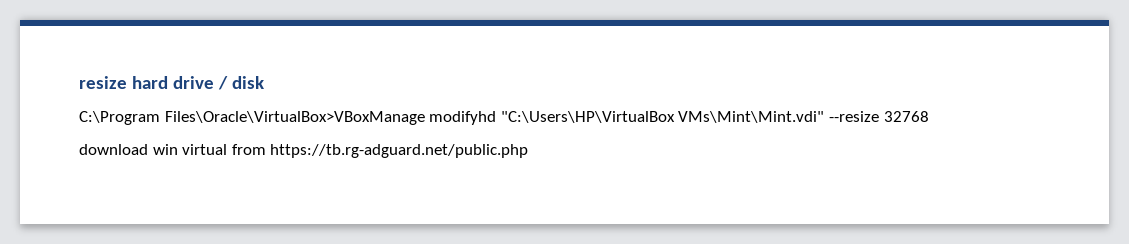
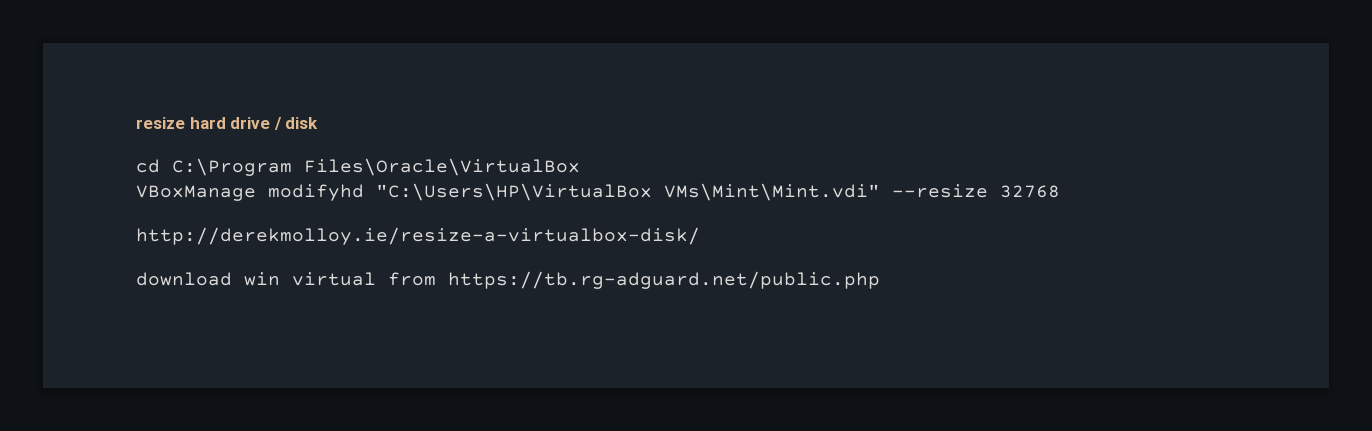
[79,111,425,125] C:\Program Files\Oracle\VirtualBox>VBoxManage -> [136,158,580,176] [136,185,256,201] cd C:\Program Files\Oracle\VirtualBox // VBoxManage
(929, 116) none -> [136,227,700,245] // http://derekmolloy.ie/resize-a-virtualbox-disk/

